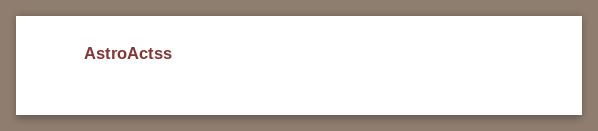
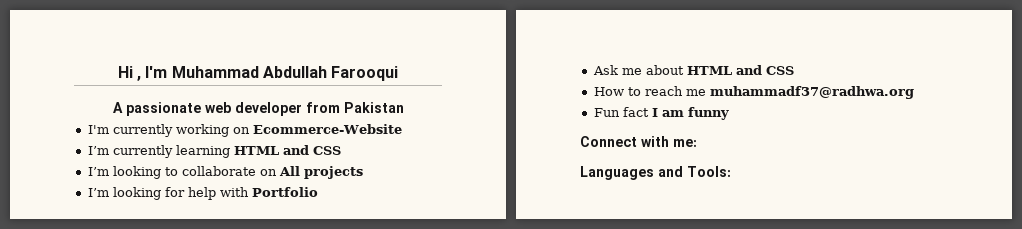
[84,47,172,59] AstroActss -> [117,66,399,81] [112,102,404,116] [87,124,402,137] [87,145,341,158] [87,166,363,179] [87,187,318,200] [592,65,794,75] [593,86,914,99] [593,107,729,120] [580,136,697,147] [580,166,731,180] Hi , I'm Muhammad Abdullah Farooqui // A passionate web developer from Pakistan // I'm currently working on Ecommerce-Website // I’m currently learning HTML and CSS // I’m looking to collaborate on All projects // I’m looking for help with Portfolio // Ask me about HTML and CSS // How to reach me muhammadf37@radhwa.org // Fun fact I am funny // Connect with me: // Languages and Tools:

